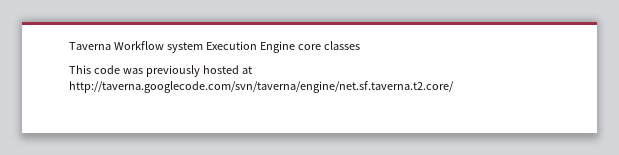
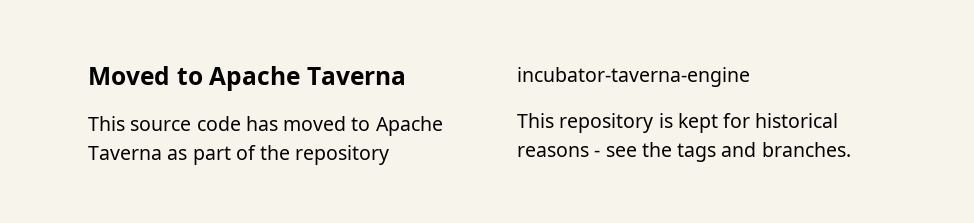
[69,41,360,53] [69,65,252,77] [69,81,454,93] Taverna Workflow system Execution Engine core classes // This code was previously hosted at http://taverna.googlecode.com/svn/taverna/engine/net.sf.taverna.t2.core/ -> [88,66,406,91] [88,116,443,136] [88,145,390,165] [517,67,750,87] [517,113,839,133] [517,142,851,162] Moved to Apache Taverna // This source code has moved to Apache Taverna as part of the repository incubator-taverna-engine // This repository is kept for historical reasons - see the tags and branches.

